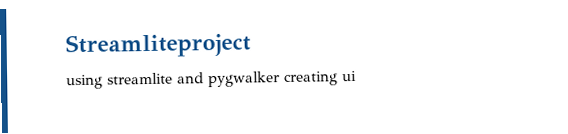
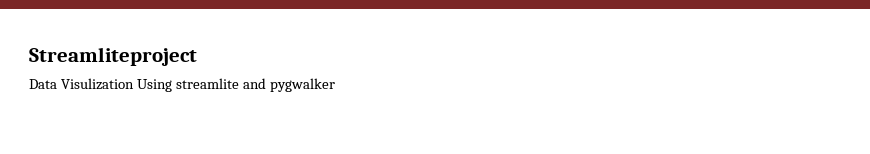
[66,74,103,90] using -> [29,78,172,92] Data Visulization Using
[284,70,357,86] creating ui -> (335, 85) none

